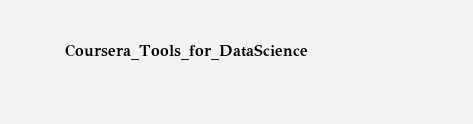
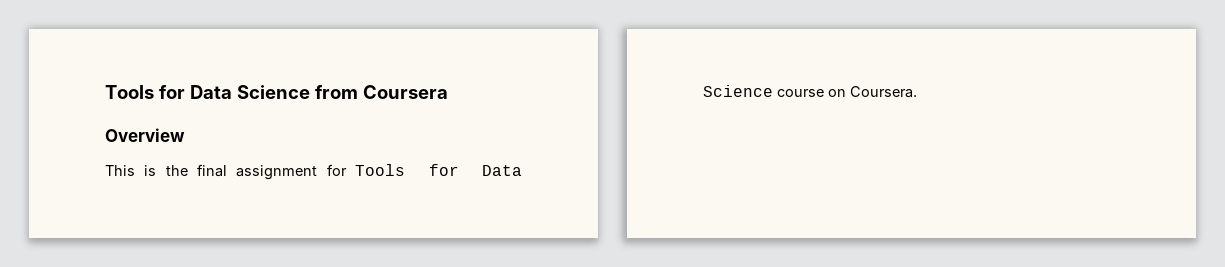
[65,44,308,60] Coursera_Tools_for_DataScience -> [105,85,448,99] [105,128,185,142] [105,164,522,180] [703,85,917,98] Tools for Data Science from Coursera // Overview // This is the final assignment for Tools for Data Science course on Coursera.

